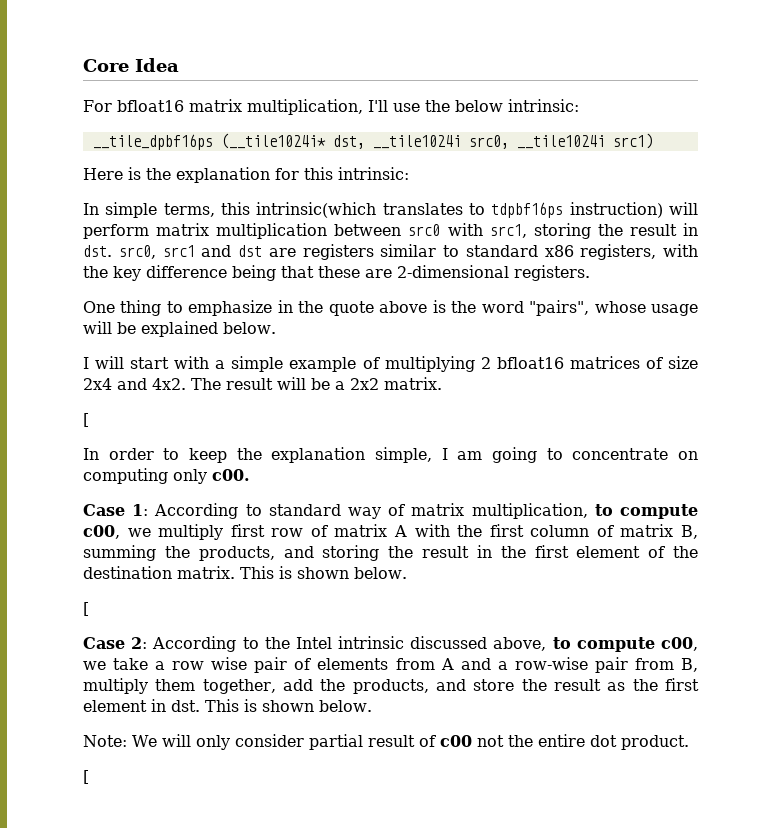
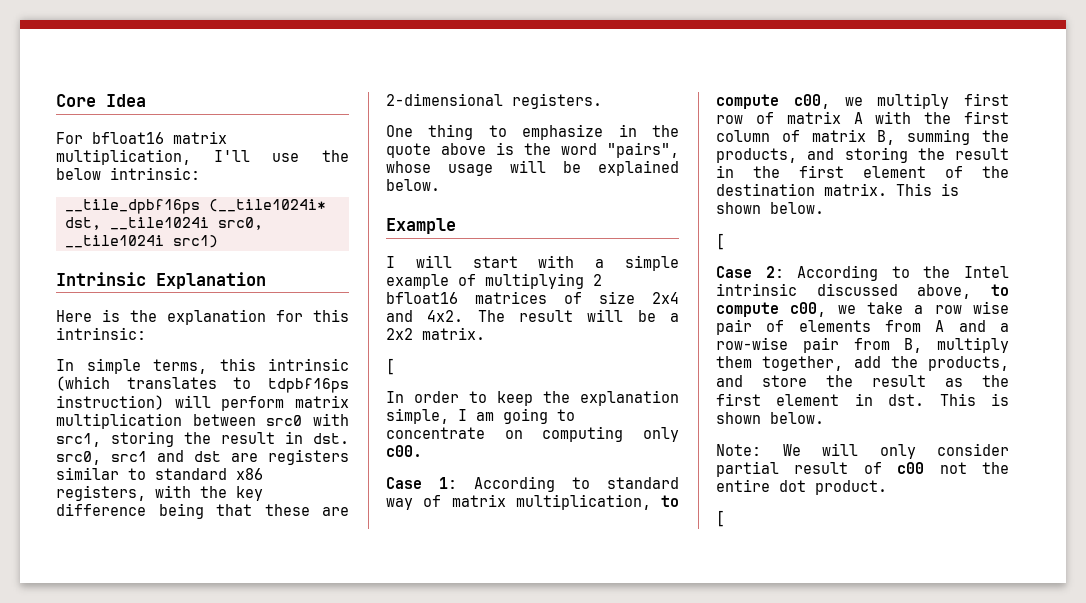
(653, 141) none -> [56,272,266,289] // Intrinsic Explanation
[256,202,377,218] intrinsic(which -> [268,358,349,371] [56,376,110,391] intrinsic (which
(276, 328) none -> [386,218,456,234] // Example

